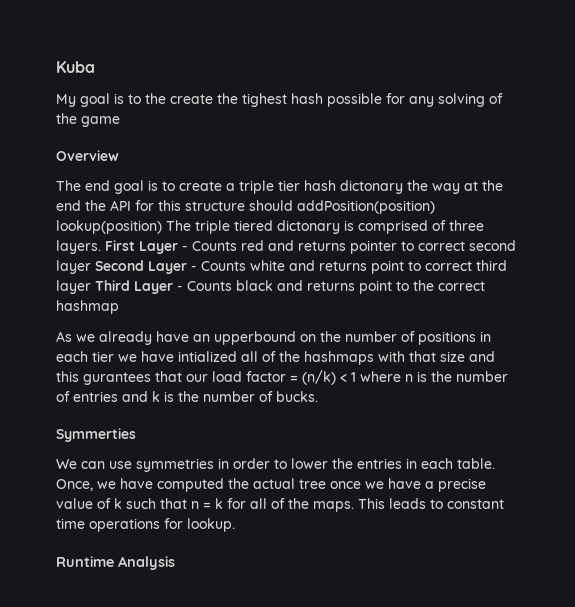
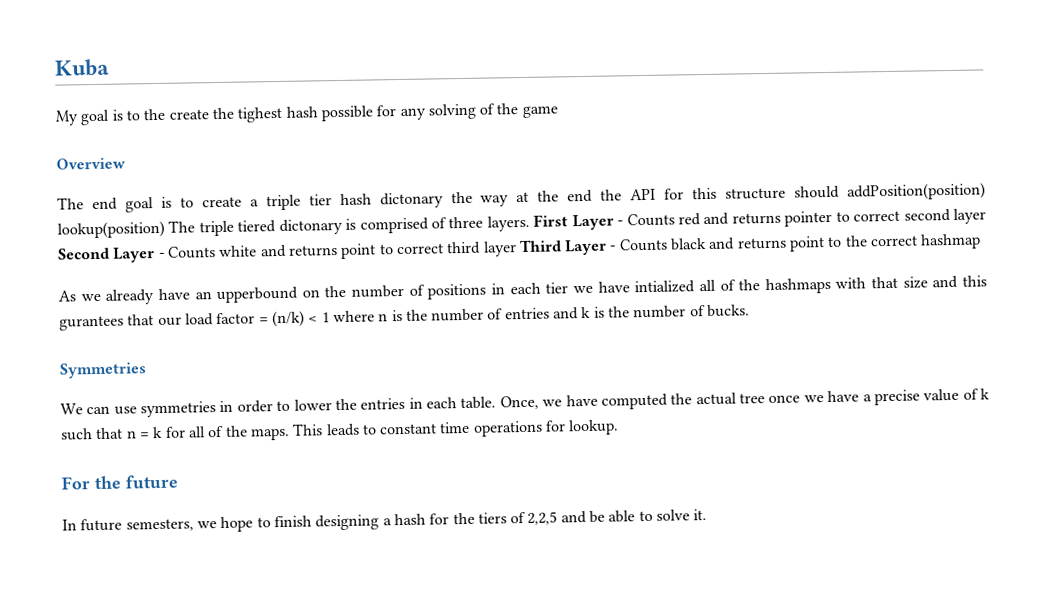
[56,428,136,442] Symmerties -> [59,362,147,379] Symmetries
[56,556,175,570] Runtime Analysis -> [61,474,178,490] [62,509,708,532] For the future // In future semesters, we hope to finish designing a hash for the tiers of 2,2,5 and be able to solve it.

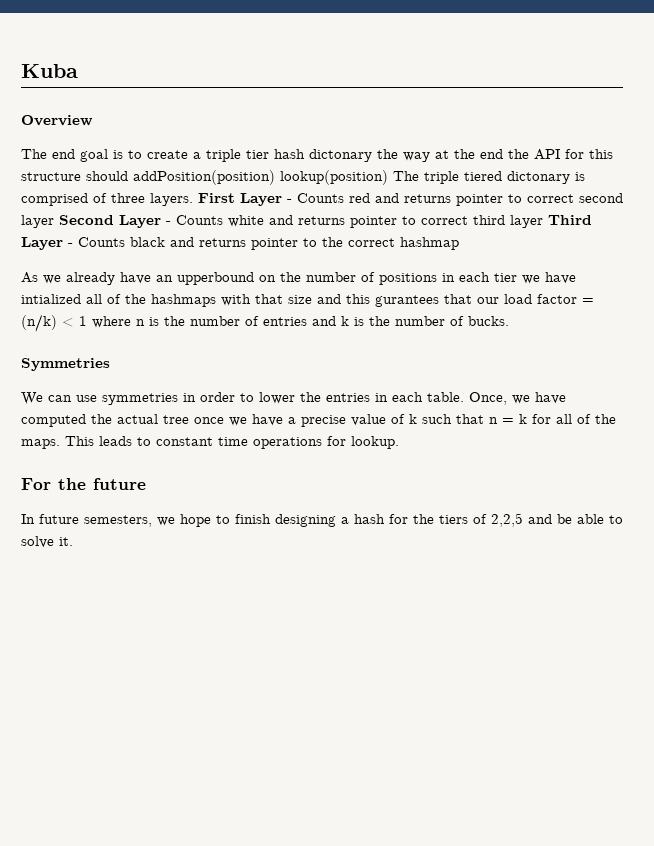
[55,103,558,126] // My goal is to the create the tighest hash possible for any solving of the game -> (78, 71) none
[340,243,377,259] point -> [350,216,397,228] pointer
[789,236,826,252] point -> [251,238,298,250] pointer

